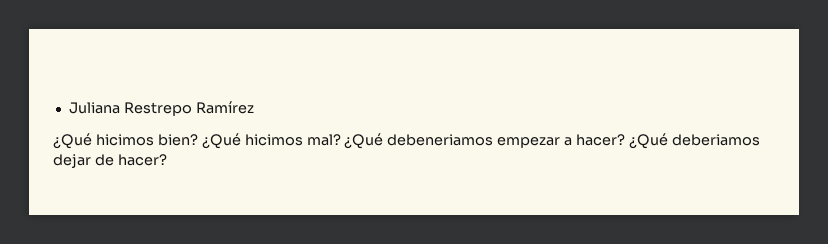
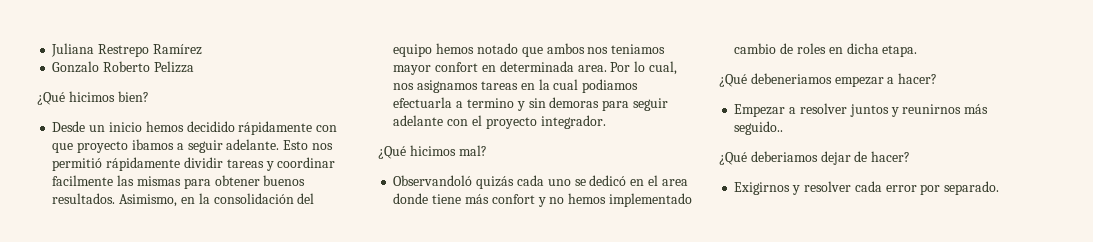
(254, 107) none -> [52,61,194,73] // Gonzalo Roberto Pelizza
[201,133,341,149] ¿Qué hicimos mal? -> [52,121,338,135] [52,139,333,153] [52,157,336,171] [52,175,306,189] [52,193,315,207] [393,43,666,57] [393,61,677,75] [393,79,639,93] [393,97,668,111] [393,115,606,129] [378,145,487,159] [393,175,688,189] [393,193,692,207] [734,43,918,57] // Desde un inicio hemos decidido rápidamente con que proyecto ibamos a seguir adelante. Esto nos permitió rápidamente dividir tareas y coordinar facilmente las mismas para obtener buenos resultados. Asimismo, en la consolidación del equipo hemos notado que ambos nos teniamos mayor confort en determinada area. Por lo cual, nos asignamos tareas en la cual podiamos efectuarla a termino y sin demoras para seguir adelante con el proyecto integrador. // ¿Qué hicimos mal? // Observandoló quizás cada uno se dedicó en el area donde tiene más confort y no hemos implementado cambio de roles en dicha etapa. //
(626, 140) none -> [734,103,989,117] [734,121,784,135] // Empezar a resolver juntos y reunirnos más seguido.. //
(167, 160) none -> [734,181,1000,195] // Exigirnos y resolver cada error por separado.

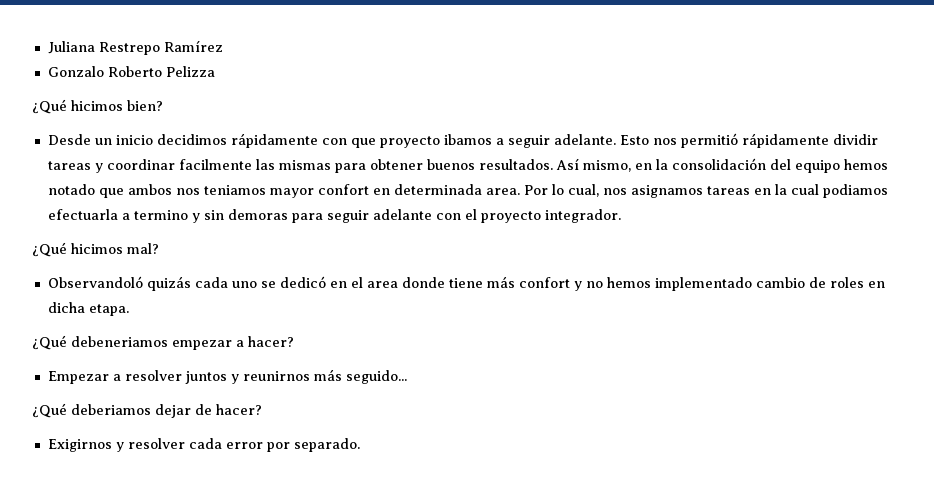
[145,121,235,132] hemos decidido -> [156,134,227,145] decidimos
[119,194,178,207] Asimismo, -> [555,158,631,172] Así mismo,
[734,121,784,135] seguido.. -> [345,370,407,384] seguido...

